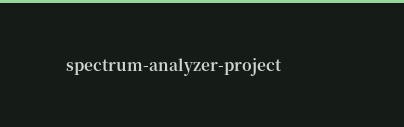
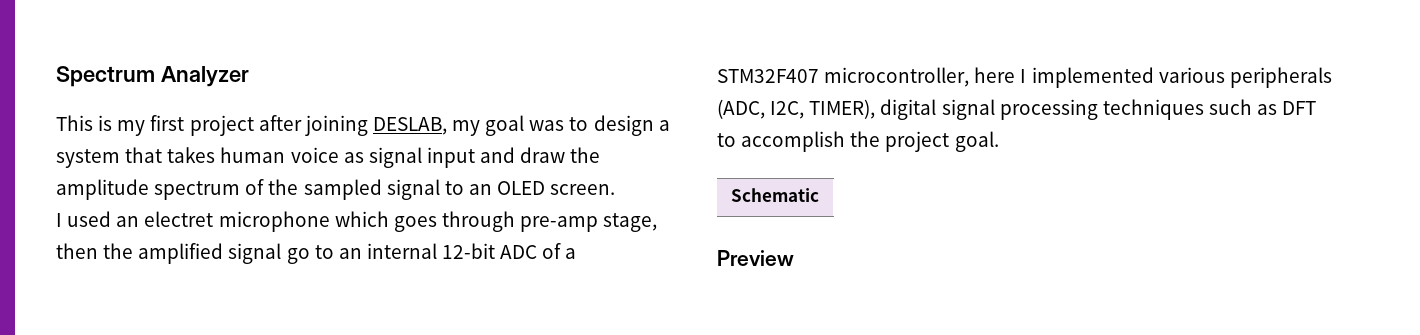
[66,58,282,76] spectrum-analyzer-project -> [56,66,249,87] [56,115,670,136] [56,147,601,168] [56,179,616,200] [56,211,658,232] [56,243,577,264] [717,67,1332,88] [717,99,1317,120] [717,131,999,152] [730,188,819,202] [717,250,794,266] Spectrum Analyzer // This is my first project after joining DESLAB, my goal was to design a system that takes human voice as signal input and draw the amplitude spectrum of the sampled signal to an OLED screen. // I used an electret microphone which goes through pre-amp stage, then the amplified signal go to an internal 12-bit ADC of a STM32F407 microcontroller, here I implemented various peripherals (ADC, I2C, TIMER), digital signal processing techniques such as DFT to accomplish the project goal. // Schematic // Preview

